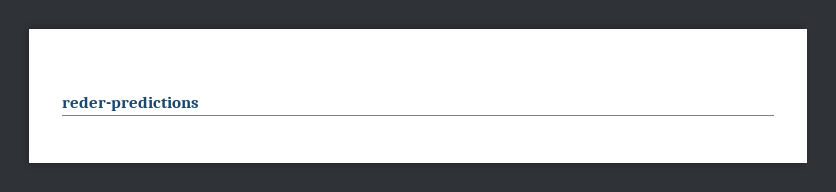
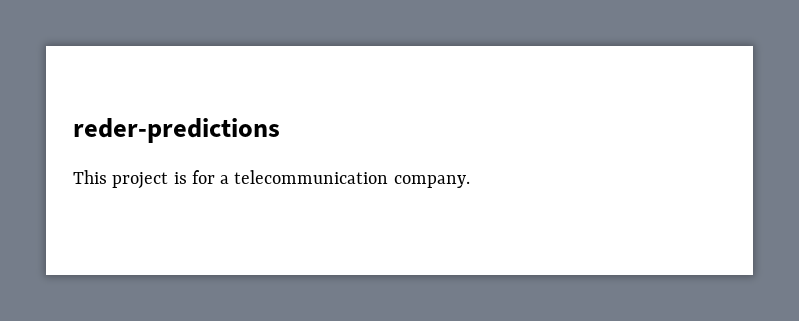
(199, 103) none -> [73,170,470,189] // This project is for a telecommunication company.

